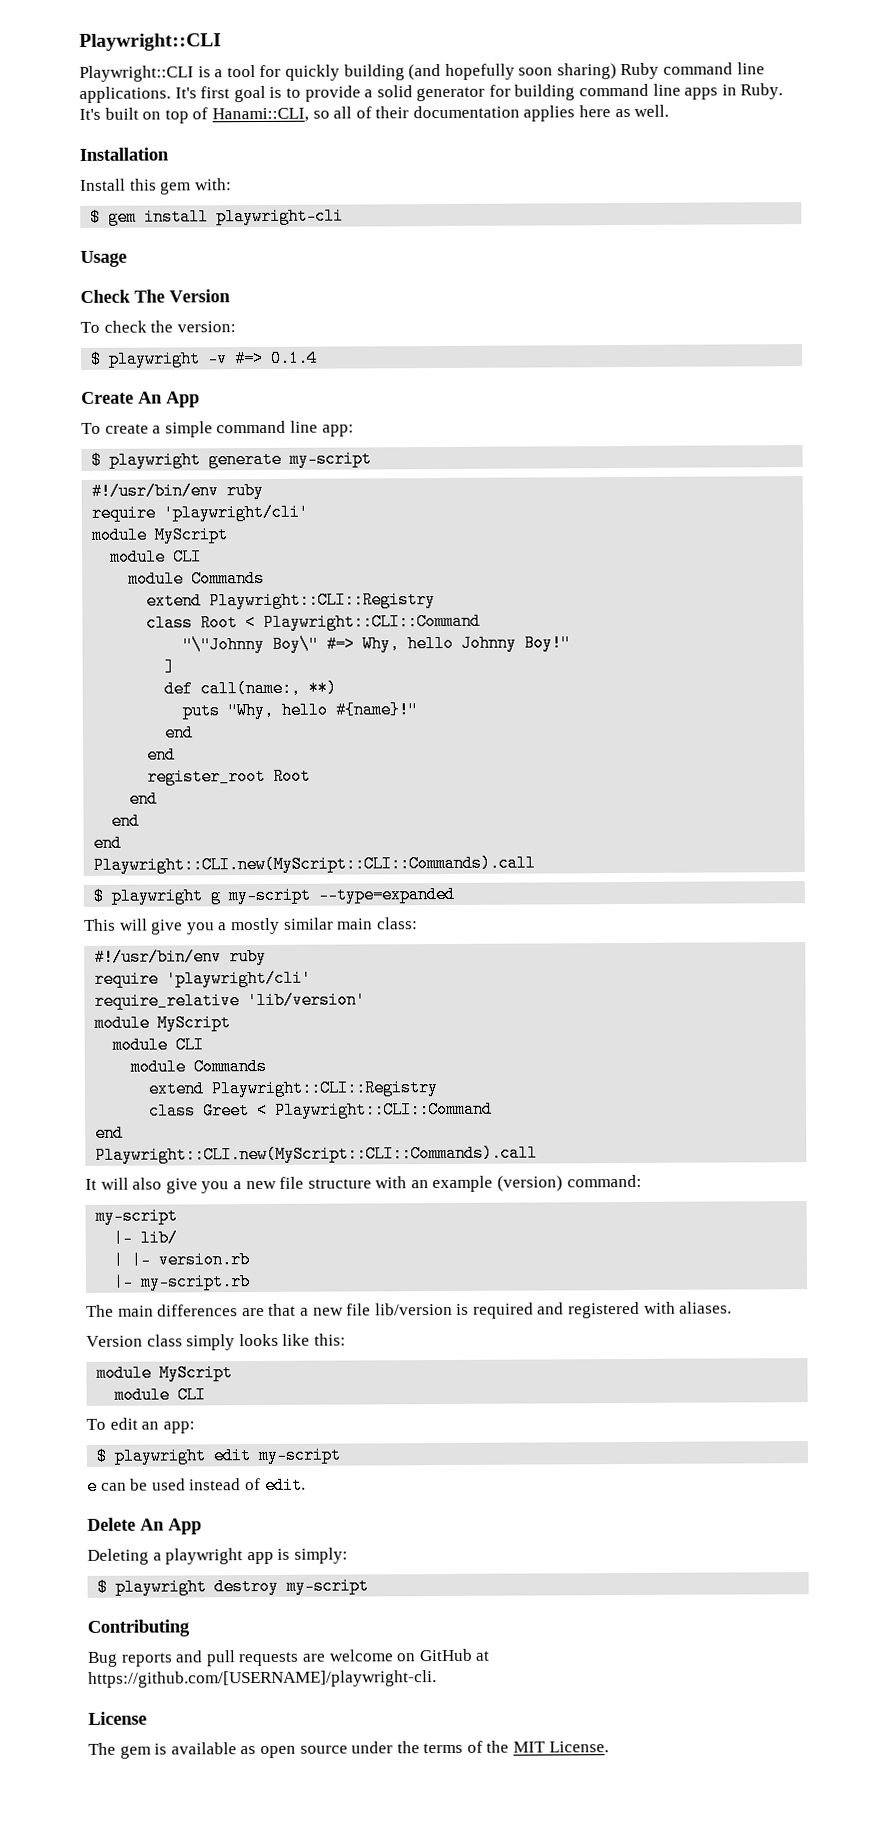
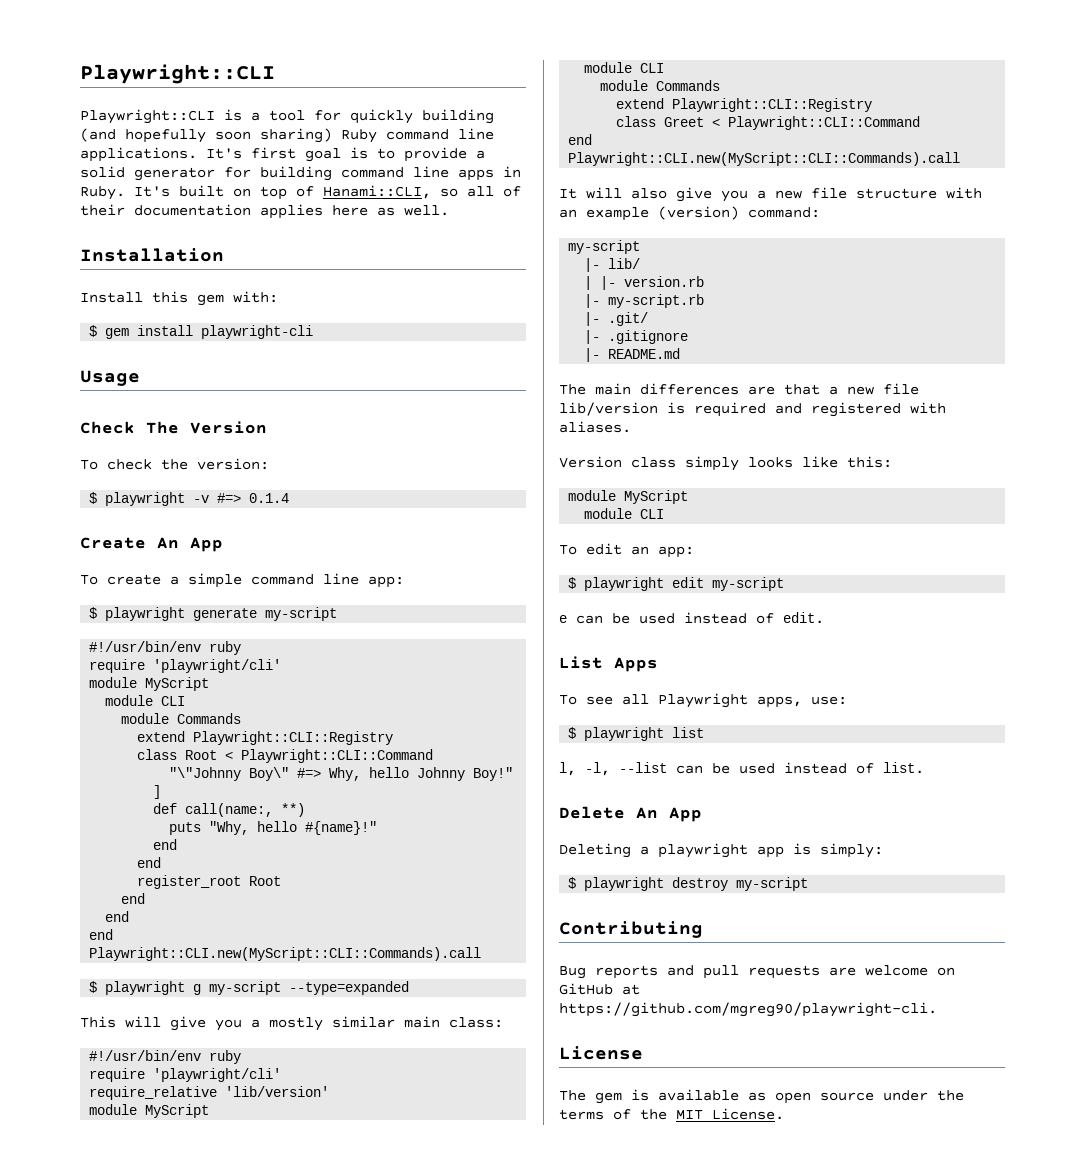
(252, 1282) none -> [584,312,649,326] [584,330,689,344] [584,348,681,362] // |- .git/ // |- .gitignore // |- README.md
(306, 1485) none -> [559,656,658,672] [559,693,847,708] [568,727,705,741] [559,762,924,776] // List Apps // To see all Playwright apps, use: // $ playwright list // l, -l, --list can be used instead of list.
[88,1670,437,1688] https://github.com/[USERNAME]/playwright-cli. -> [559,1002,937,1017] https://github.com/mgreg90/playwright-cli.

